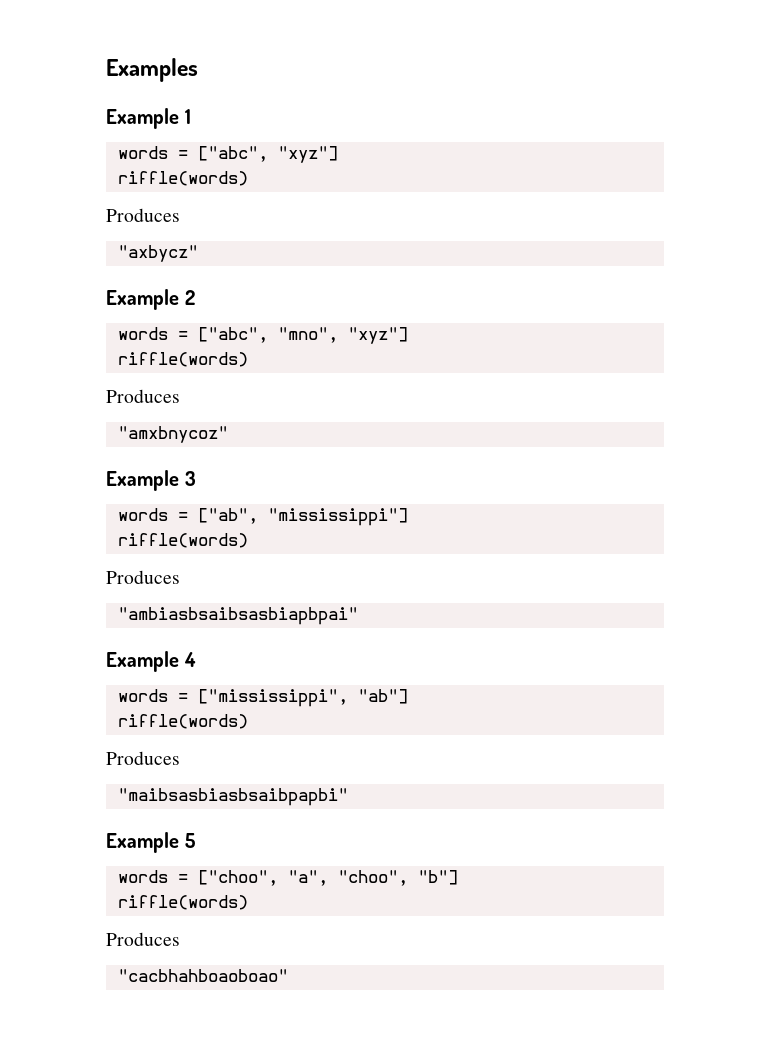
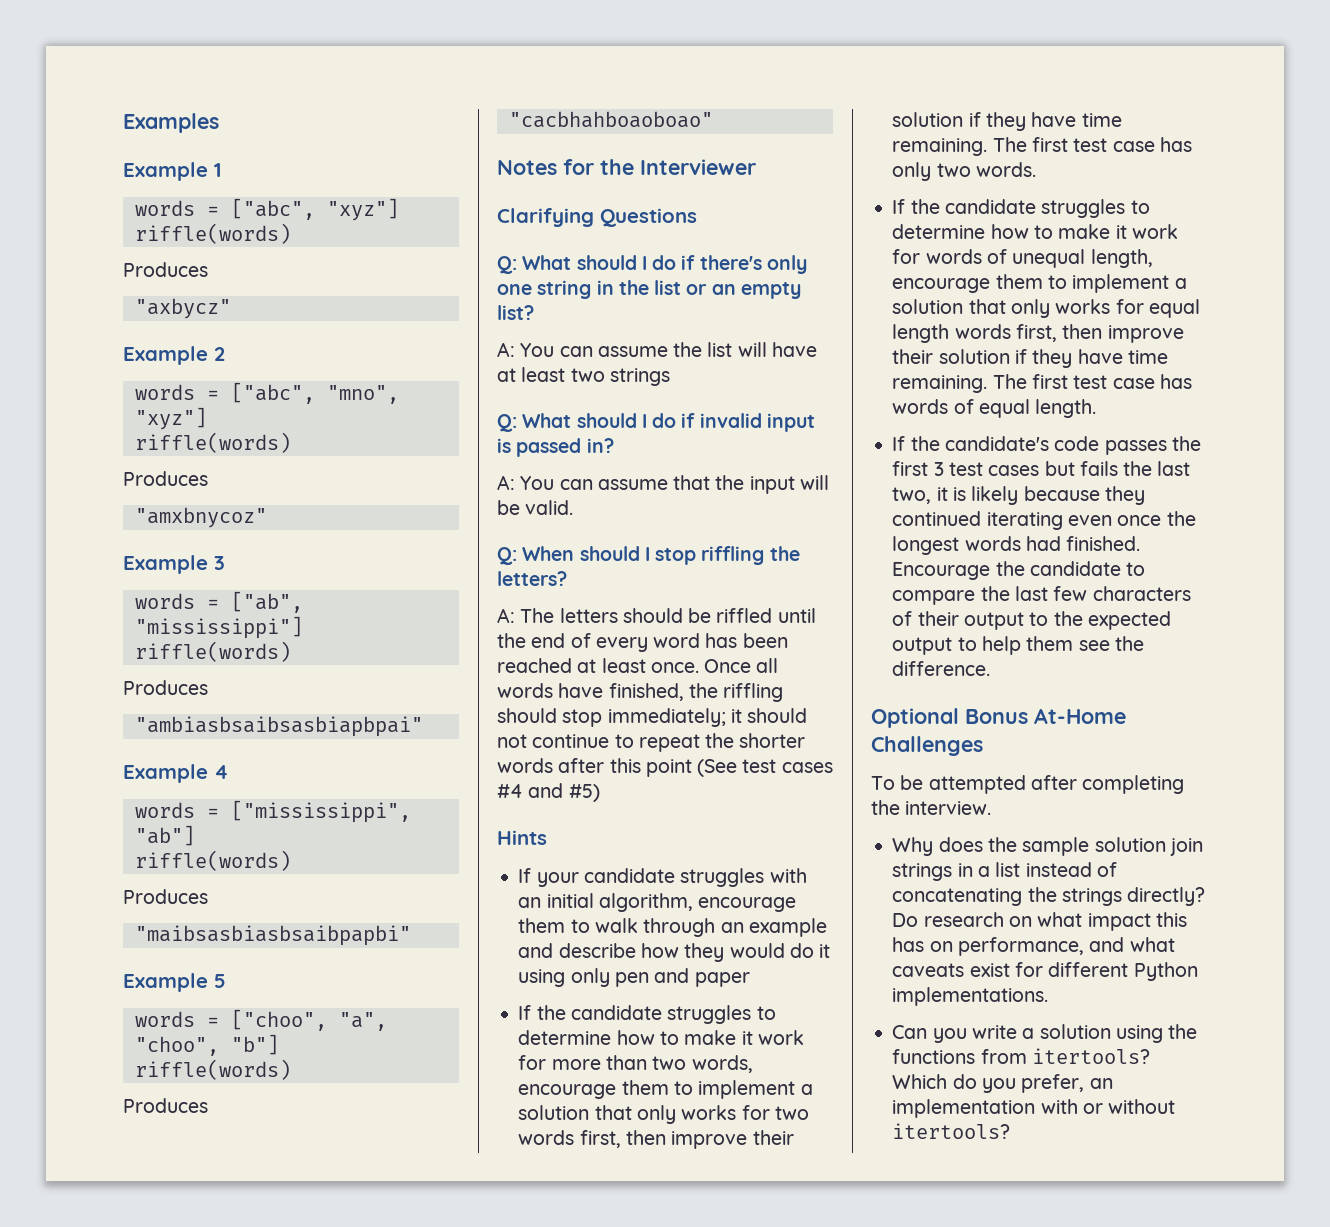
(288, 975) none -> [497,159,756,175] [497,208,697,227] [497,255,807,274] [497,280,801,299] [497,305,534,320] [497,342,817,357] [497,367,670,386] [497,413,815,432] [497,438,614,457] [497,475,829,494] [497,500,574,515] [497,546,800,565] [497,571,567,586] [497,608,816,623] [497,633,788,652] [497,658,779,673] [497,683,784,702] [497,708,808,727] [497,733,806,752] [497,758,833,777] [497,783,600,802] [497,830,547,845] [518,868,807,887] [518,893,797,912] [518,918,827,937] [518,943,831,962] [518,968,750,987] [518,1005,776,1024] [518,1030,804,1045] [518,1055,753,1073] [518,1080,813,1099] [518,1105,809,1124] [518,1130,794,1149] [892,112,1122,131] [892,137,1192,156] [892,162,1036,181] [892,199,1150,218] [892,224,1178,239] [892,249,1153,268] [892,274,1187,293] [892,299,1200,318] [892,324,1184,343] [892,349,1168,368] [892,374,1192,393] [892,399,1097,418] [892,436,1201,455] [892,461,1191,476] [892,486,1145,505] [892,511,1196,530] [892,536,1141,555] [892,561,1146,580] [892,586,1191,605] [892,611,1171,630] [892,636,1144,655] [892,661,991,676] [871,708,1126,728] [871,736,983,756] [871,775,1185,794] [871,800,992,815] [892,837,1203,856] [892,862,1117,881] [892,887,1206,906] [892,912,1187,931] [892,937,1175,956] [892,962,1198,981] [892,987,1049,1006] [892,1024,1198,1043] [892,1048,1150,1064] [892,1074,1113,1093] [892,1099,1176,1118] [892,1123,1011,1139] // Notes for the Interviewer // Clarifying Questions // Q: What should I do if there's only one string in the list or an empty list? // A: You can assume the list will have at least two strings // Q: What should I do if invalid input is passed in? // A: You can assume that the input will be valid. // Q: When should I stop riffling the letters? // A: The letters should be riffled until the end of every word has been reached at least once. Once all words have finished, the riffling should stop immediately; it should not continue to repeat the shorter words after this point (See test cases #4 and #5) // Hints // If your candidate struggles with an initial algorithm, encourage them to walk through an example and describe how they would do it using only pen and paper // If the candidate struggles to determine how to make it work for more than two words, encourage them to implement a solution that only works for two words first, then improve their solution if they have time remaining. The first test case has only two words. // If the candidate struggles to determine how to make it work for words of unequal length, encourage them to implement a solution that only works for equal length words first, then improve their solution if they have time remaining. The first test case has words of equal length. // If the candidate's code passes the first 3 test cases but fails the last two, it is likely because they continued iterating even once the longest words had finished. Encourage the candidate to compare the last few characters of their output to the expected output to help them see the difference. // Optional Bonus At-Home Challenges // To be attempted after completing the interview. // Why does the sample solution join strings in a list instead of concatenating the strings directly? Do research on what impact this has on performance, and what caveats exist for different Python implementations. // Can you write a solution using the functions from itertools? Which do you prefer, an implementation with or without itertools?

